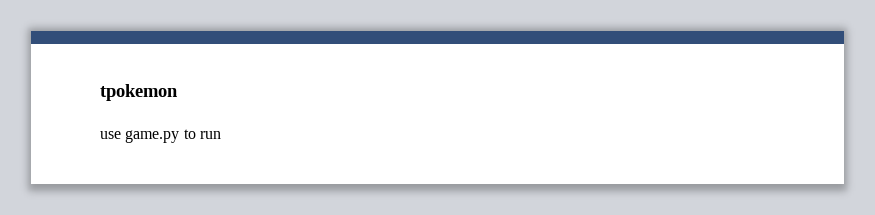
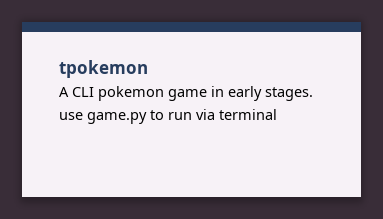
(178, 92) none -> [59,86,313,101] // A CLI pokemon game in early stages.
(221, 135) none -> [196,109,277,120] via terminal

